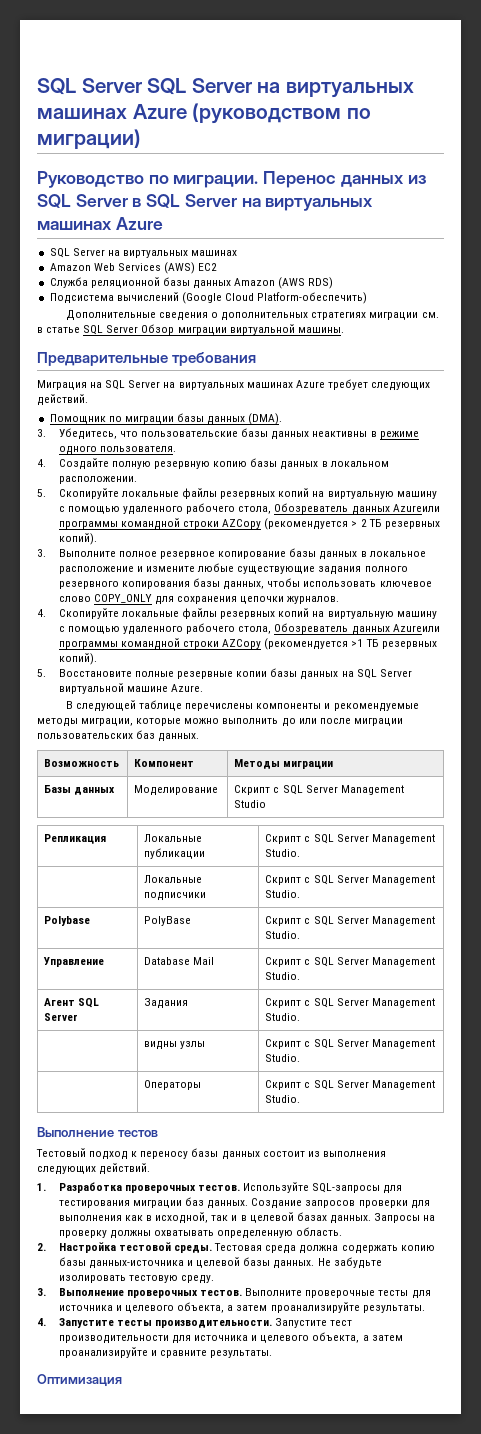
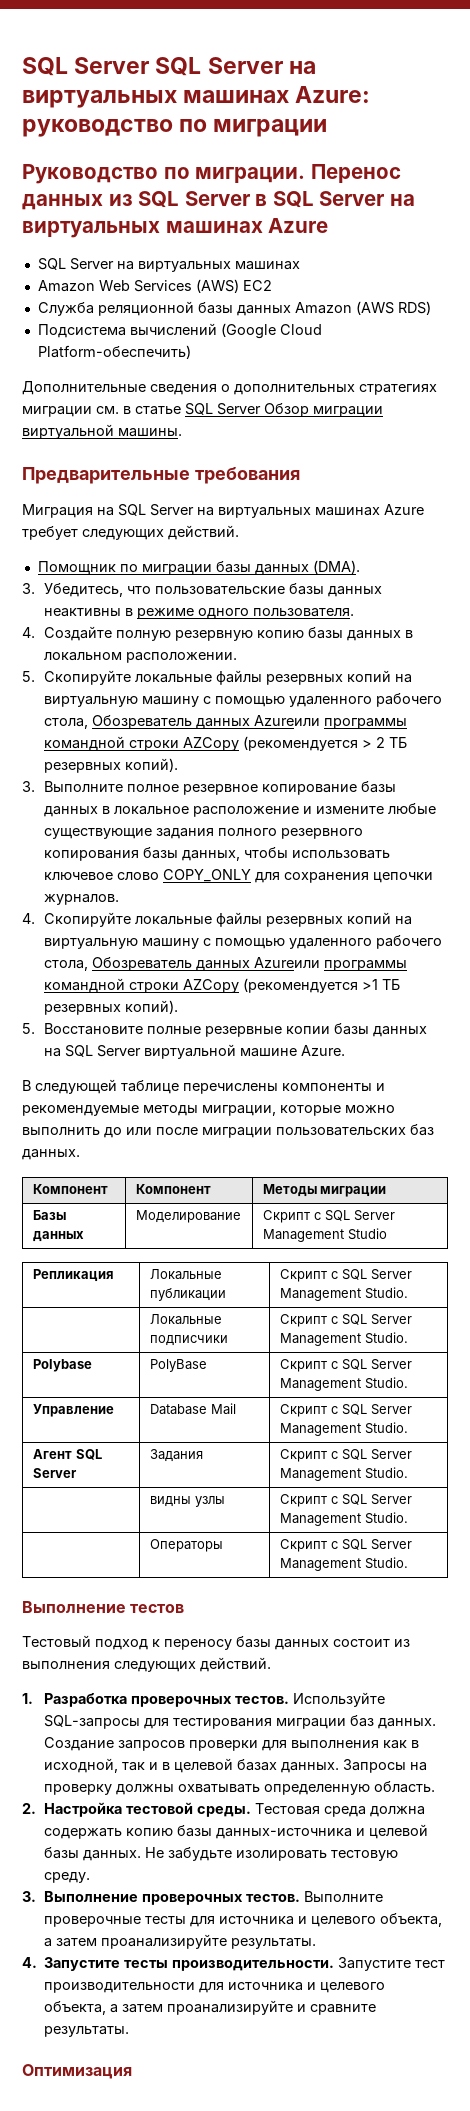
[132,103,371,124] [37,129,141,149] Azure (руководством по миграции) -> [295,86,371,103] [22,119,328,137] Azure: руководство по миграции
[44,759,120,767] Возможность -> [32,1184,108,1194] Компонент

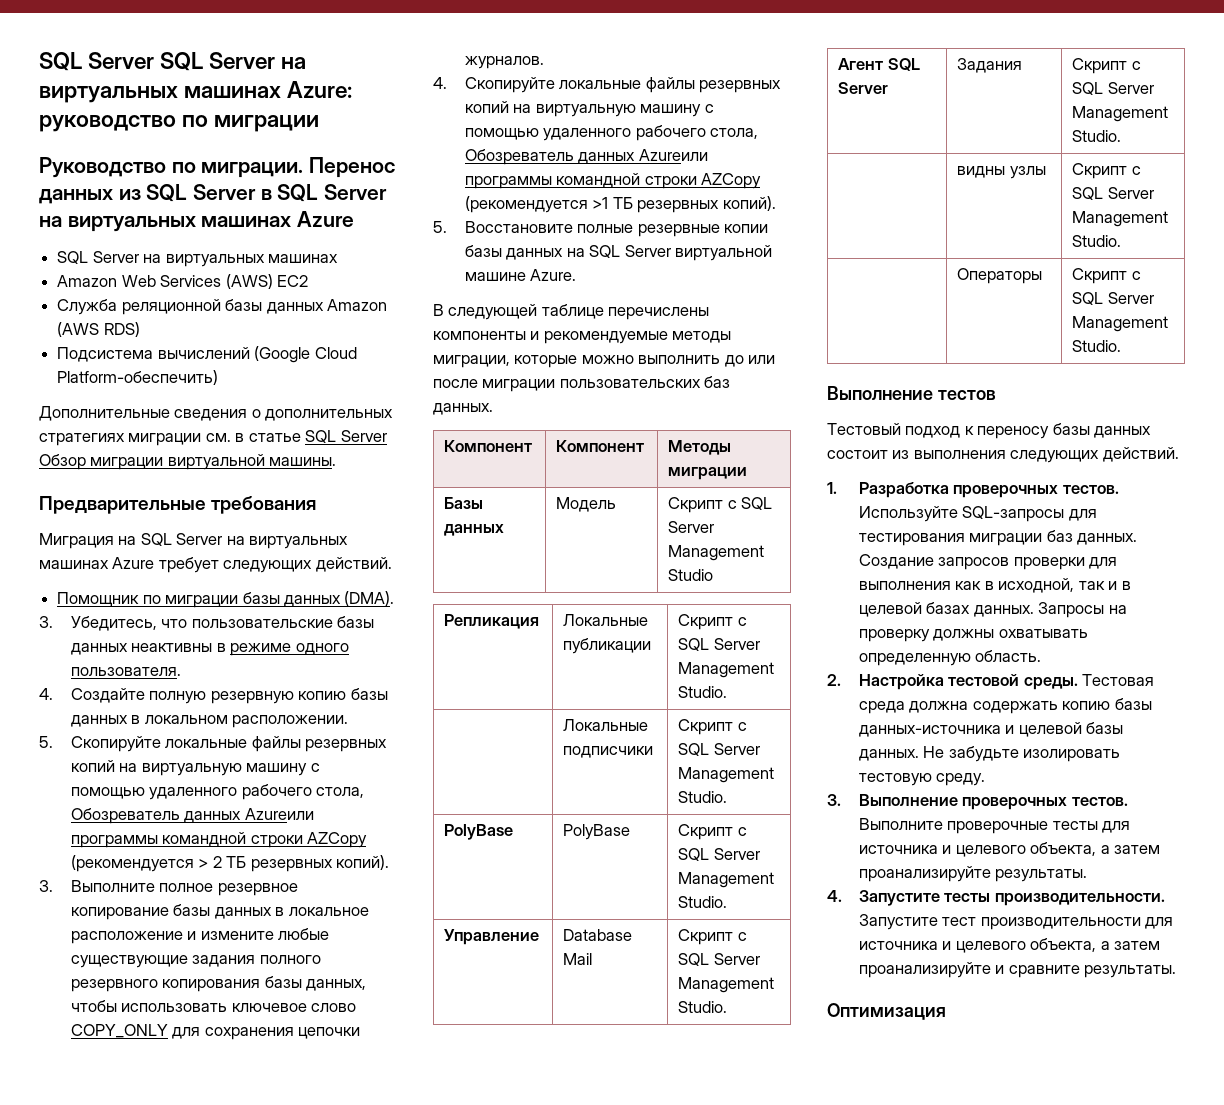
[135,1210,241,1223] Моделирование -> [556,497,617,512] Модель
[32,1359,92,1372] Polybase -> [444,824,514,840] PolyBase

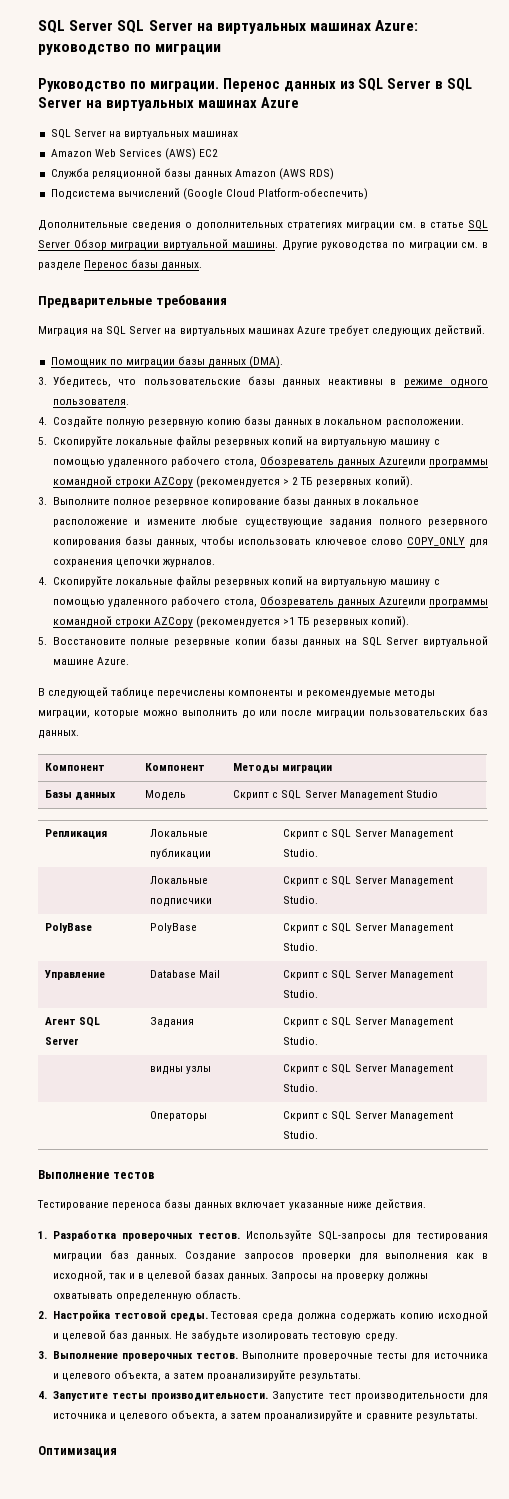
(337, 461) none -> [281,240,488,251] [38,259,203,271] Другие руководства по миграции см. в разделе Перенос базы данных.
[827,423,1152,439] [827,447,1179,463] Тестовый подход к переносу базы данных состоит из выполнения следующих действий. -> [37,1199,426,1211] Тестирование переноса базы данных включает указанные ниже действия.
[1114,698,1152,710] [859,725,1002,737] базы данных-источника -> [438,1310,488,1322] исходной
[1086,722,1124,734] базы -> [108,1330,128,1339] баз

